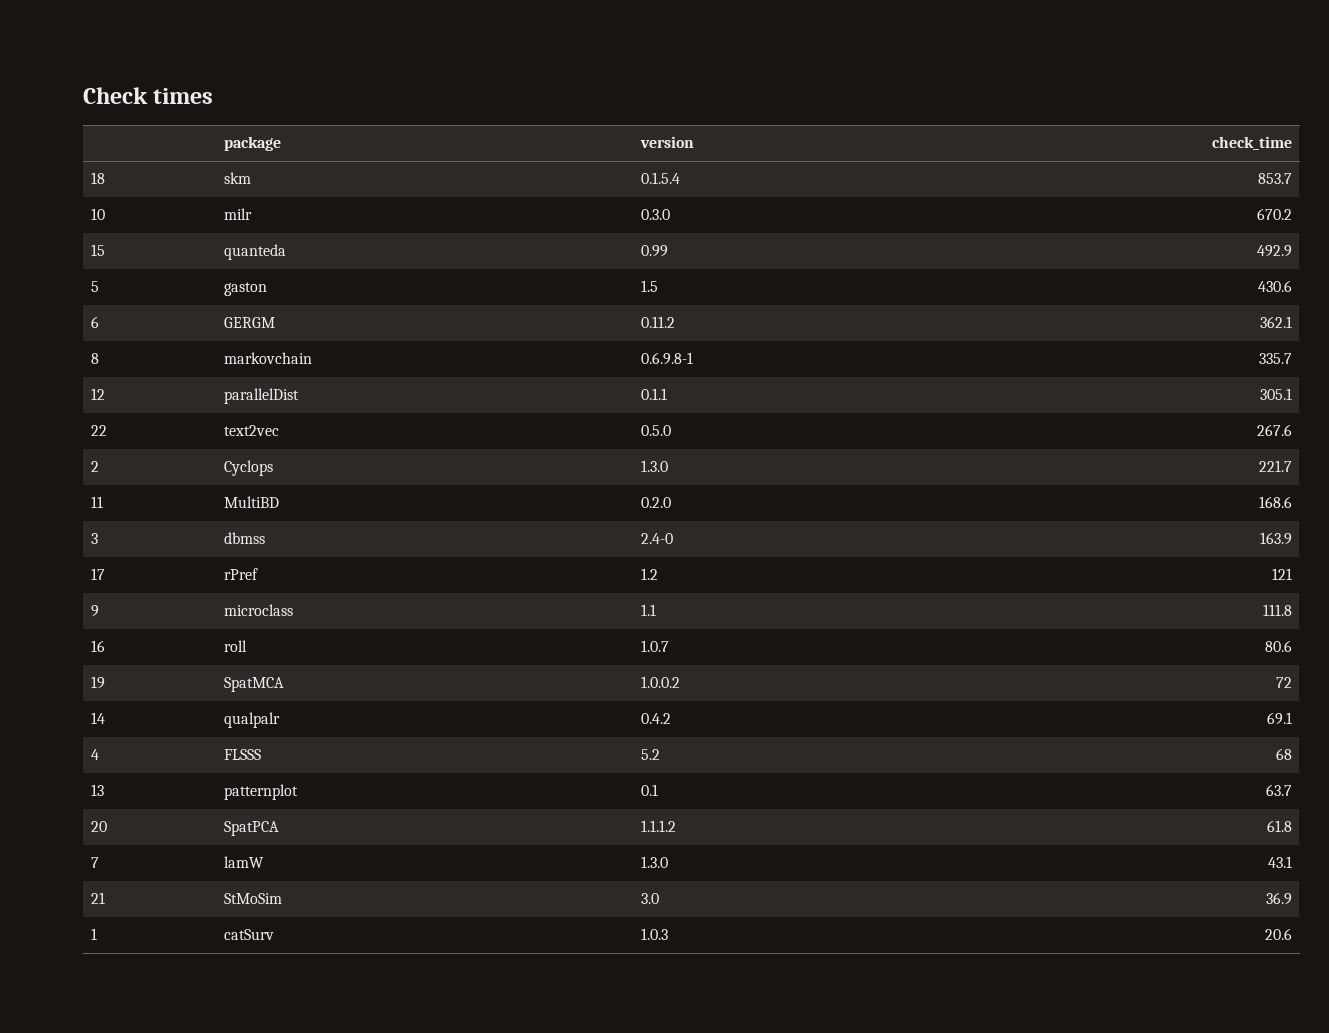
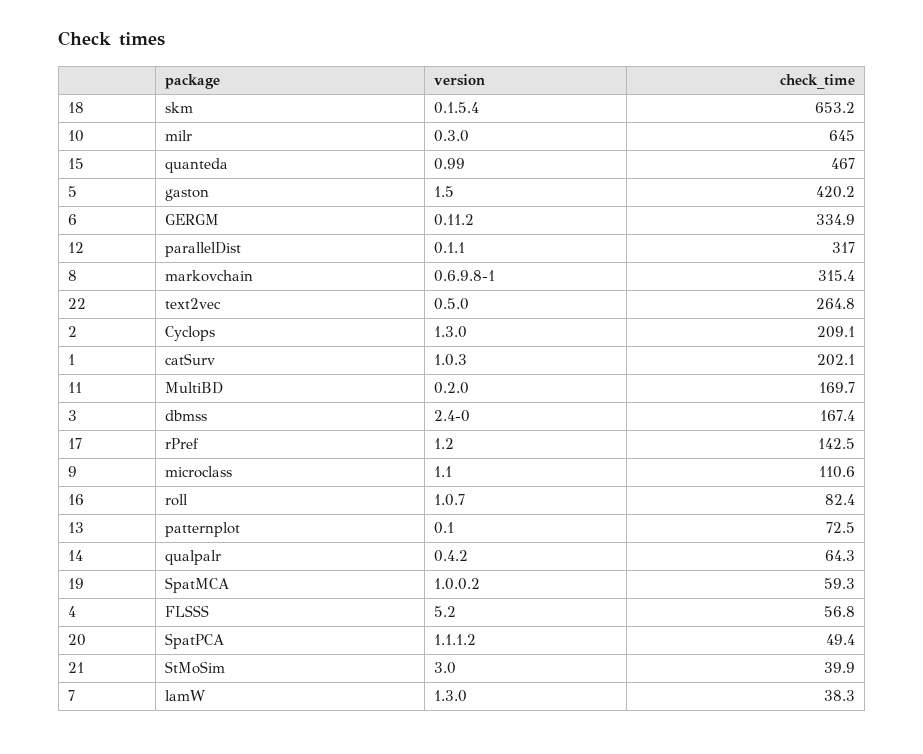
[1257,173,1292,184] 853.7 -> [814,102,855,113] 653.2
[1256,208,1292,220] 670.2 -> [828,130,855,141] 645
[1256,245,1292,257] 492.9 -> [830,158,855,169] 467
[1257,280,1292,292] 430.6 -> [815,186,855,198] 420.2
[1259,316,1292,328] [91,353,100,364] [224,352,313,364] [641,352,694,365] [1258,353,1292,364] [91,388,106,400] [224,388,300,404] [641,388,668,400] [1259,388,1292,400] 362.1 // 8 | markovchain | 0.6.9.8-1 | 335.7 // 12 | parallelDist | 0.1.1 | 305.1 -> [815,214,855,225] [68,242,85,253] [165,242,242,257] [434,242,466,254] [831,242,855,253] [68,270,78,281] [165,270,254,282] [434,270,496,282] [817,270,855,281] 334.9 // 12 | parallelDist | 0.1.1 | 317 // 8 | markovchain | 0.6.9.8-1 | 315.4
[1256,424,1292,436] 267.6 -> [815,298,855,309] 264.8
[1258,460,1292,472] 221.7 -> [816,326,855,338] [68,354,76,365] [165,353,216,365] [434,354,468,366] [816,354,855,366] 209.1 // 1 | catSurv | 1.0.3 | 202.1
[1258,496,1292,508] 168.6 -> [818,382,855,393] 169.7
[1259,532,1292,545] 163.9 -> [819,410,855,421] 167.4
[1271,568,1292,580] 121 -> [817,438,855,449] 142.5
[1262,604,1292,616] 111.8 -> [818,466,855,478] 110.6
[1264,640,1292,652] [91,676,106,689] [224,677,285,692] [641,676,681,688] [1275,677,1292,688] [91,712,106,724] [224,712,281,728] [641,713,672,724] [1266,712,1292,725] [91,749,100,760] [224,749,262,760] [641,749,661,760] [1275,748,1292,760] [91,784,105,796] [224,784,299,800] [641,784,659,796] [1265,784,1292,796] [91,821,108,832] [224,821,280,836] [641,820,677,832] [1266,820,1292,832] [91,857,100,868] [224,856,265,868] [641,856,669,868] [1267,856,1292,868] [91,892,106,904] [224,893,283,904] [641,893,660,904] [1265,892,1292,905] [91,928,98,940] [224,929,275,940] [641,928,669,940] [1264,928,1292,940] 80.6 // 19 | SpatMCA | 1.0.0.2 | 72 // 14 | qualpalr | 0.4.2 | 69.1 // 4 | FLSSS | 5.2 | 68 // 13 | patternplot | 0.1 | 63.7 // 20 | SpatPCA | 1.1.1.2 | 61.8 // 7 | lamW | 1.3.0 | 43.1 // 21 | StMoSim | 3.0 | 36.9 // 1 | catSurv | 1.0.3 | 20.6 -> [824,494,855,505] [68,522,85,533] [165,522,241,537] [434,522,455,534] [825,522,855,533] [68,550,84,561] [165,550,222,565] [434,550,469,562] [824,550,855,561] [68,578,85,589] [165,577,230,593] [434,578,481,590] [823,578,855,589] [68,606,77,617] [165,605,210,617] [434,606,457,617] [823,606,855,617] [68,634,87,646] [165,633,225,649] [434,634,477,645] [825,634,855,645] [68,662,85,673] [165,661,226,674] [434,662,457,674] [823,662,855,673] [68,690,76,701] [165,690,207,701] [434,690,468,702] [823,690,855,701] 82.4 // 13 | patternplot | 0.1 | 72.5 // 14 | qualpalr | 0.4.2 | 64.3 // 19 | SpatMCA | 1.0.0.2 | 59.3 // 4 | FLSSS | 5.2 | 56.8 // 20 | SpatPCA | 1.1.1.2 | 49.4 // 21 | StMoSim | 3.0 | 39.9 // 7 | lamW | 1.3.0 | 38.3

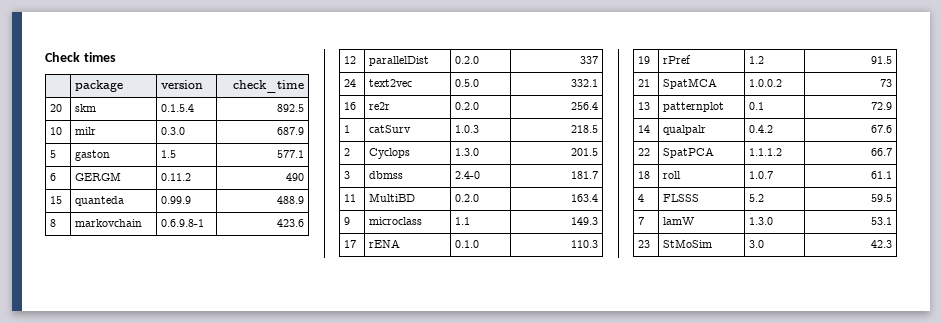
[68,102,85,113] 18 -> [49,104,62,112] 20
[814,102,855,113] 653.2 -> [277,104,305,112] 892.5
[828,130,855,141] [68,158,85,169] [165,158,229,173] [434,158,466,170] [830,158,855,169] 645 // 15 | quanteda | 0.99 | 467 -> [277,127,305,135] 687.9
[815,186,855,198] 420.2 -> [277,150,305,158] 577.1
[815,214,855,225] [68,242,85,253] [165,242,242,257] [434,242,466,254] [831,242,855,253] [68,270,78,281] [165,270,254,282] [434,270,496,282] [817,270,855,281] [68,298,87,309] [165,298,222,309] [434,298,470,310] [815,298,855,309] [68,326,78,337] [165,326,216,341] [434,326,468,338] [816,326,855,338] [68,354,76,365] [165,353,216,365] [434,354,468,366] [816,354,855,366] [68,382,83,393] [165,382,224,394] [434,382,470,394] [818,382,855,393] [68,410,78,421] [165,410,208,421] [434,410,471,422] [819,410,855,421] [68,438,83,449] [165,438,200,449] [434,438,455,449] [817,438,855,449] [68,466,78,477] [165,466,233,478] [434,466,453,477] [818,466,855,478] [68,494,85,505] [165,494,189,506] [434,494,466,506] [824,494,855,505] 334.9 // 12 | parallelDist | 0.1.1 | 317 // 8 | markovchain | 0.6.9.8-1 | 315.4 // 22 | text2vec | 0.5.0 | 264.8 // 2 | Cyclops | 1.3.0 | 209.1 // 1 | catSurv | 1.0.3 | 202.1 // 11 | MultiBD | 0.2.0 | 169.7 // 3 | dbmss | 2.4-0 | 167.4 // 17 | rPref | 1.2 | 142.5 // 9 | microclass | 1.1 | 110.6 // 16 | roll | 1.0.7 | 82.4 -> [286,173,305,181] [49,196,62,204] [74,196,124,206] [160,196,191,204] [277,196,305,204] [49,219,56,227] [74,219,142,227] [160,219,204,227] [277,219,305,227] [343,56,356,64] [368,56,429,66] [454,56,479,64] [580,56,599,64] [343,79,356,87] [368,79,412,87] [454,79,479,87] [571,79,599,87] [343,102,356,110] [368,102,390,110] [454,102,479,110] [571,102,599,110] [343,125,350,133] [368,125,411,133] [454,125,479,133] [571,125,599,133] [343,148,350,156] [368,148,410,159] [454,148,479,156] [571,148,599,156] [343,171,350,179] [368,171,403,179] [454,171,480,179] [571,171,599,179] [343,194,356,202] [368,193,415,202] [454,194,479,202] [571,194,599,202] [343,217,350,225] [368,217,422,225] [454,217,470,225] [571,217,599,225] [343,240,356,248] [368,239,400,248] [454,240,479,248] [571,240,599,248] [637,56,650,64] [662,55,691,64] [748,56,764,64] [871,56,893,64] [637,79,650,87] [662,78,717,89] [748,79,782,87] [880,79,893,87] 490 // 15 | quanteda | 0.99.9 | 488.9 // 8 | markovchain | 0.6.9.8-1 | 423.6 // 12 | parallelDist | 0.2.0 | 337 // 24 | text2vec | 0.5.0 | 332.1 // 16 | re2r | 0.2.0 | 256.4 // 1 | catSurv | 1.0.3 | 218.5 // 2 | Cyclops | 1.3.0 | 201.5 // 3 | dbmss | 2.4-0 | 181.7 // 11 | MultiBD | 0.2.0 | 163.4 // 9 | microclass | 1.1 | 149.3 // 17 | rENA | 0.1.0 | 110.3 // 19 | rPref | 1.2 | 91.5 // 21 | SpatMCA | 1.0.0.2 | 73
[825,522,855,533] 72.5 -> [871,102,893,110] 72.9
[824,550,855,561] [68,578,85,589] [165,577,230,593] [434,578,481,590] [823,578,855,589] [68,606,77,617] [165,605,210,617] [434,606,457,617] [823,606,855,617] [68,634,87,646] [165,633,225,649] [434,634,477,645] [825,634,855,645] [68,662,85,673] [165,661,226,674] [434,662,457,674] [823,662,855,673] [68,690,76,701] [165,690,207,701] [434,690,468,702] [823,690,855,701] 64.3 // 19 | SpatMCA | 1.0.0.2 | 59.3 // 4 | FLSSS | 5.2 | 56.8 // 20 | SpatPCA | 1.1.1.2 | 49.4 // 21 | StMoSim | 3.0 | 39.9 // 7 | lamW | 1.3.0 | 38.3 -> [871,125,893,133] [637,148,650,156] [662,147,714,158] [748,148,782,156] [871,148,893,156] [637,171,650,179] [662,171,681,179] [748,171,773,179] [871,171,893,179] [637,194,644,202] [662,194,699,202] [748,194,764,202] [871,194,893,202] [637,217,644,225] [662,217,694,225] [748,217,773,225] [871,217,893,225] [637,240,650,248] [662,239,712,248] [748,240,764,248] [871,240,893,248] 67.6 // 22 | SpatPCA | 1.1.1.2 | 66.7 // 18 | roll | 1.0.7 | 61.1 // 4 | FLSSS | 5.2 | 59.5 // 7 | lamW | 1.3.0 | 53.1 // 23 | StMoSim | 3.0 | 42.3

